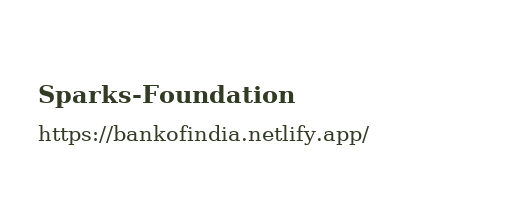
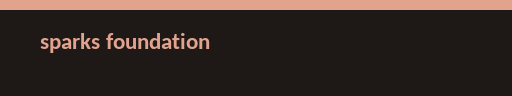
[38,85,295,108] [38,125,370,145] Sparks-Foundation // https://bankofindia.netlify.app/ -> [40,33,211,53] sparks foundation

